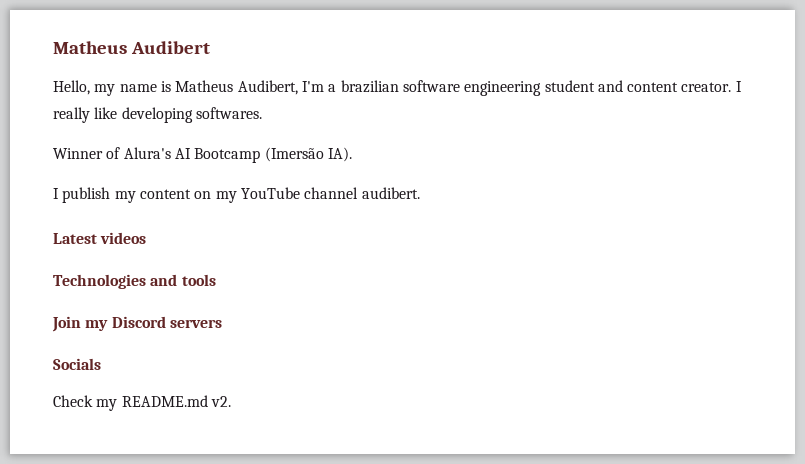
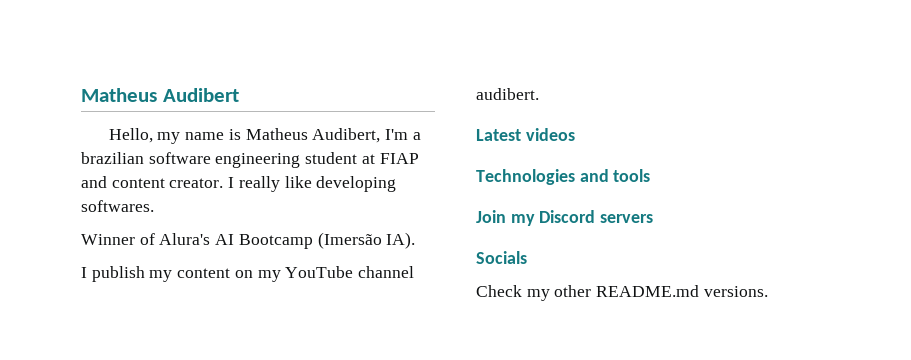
(595, 86) none -> [361,153,419,164] at FIAP
[121,395,231,407] README.md v2. -> [554,285,768,297] other README.md versions.

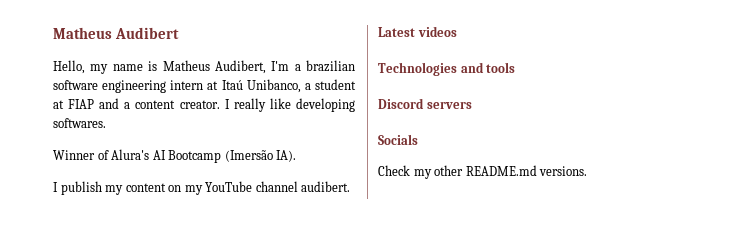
(301, 160) none -> [170,79,311,93] intern at Itaú Unibanco, a
(107, 182) none -> [124,102,131,109] a
[476,210,535,226] Join my -> (516, 67) none

